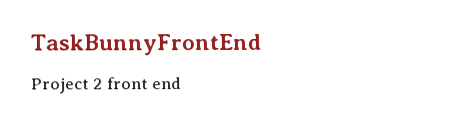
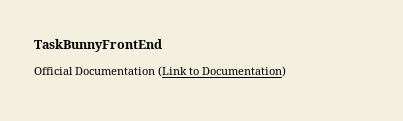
[31,77,183,94] Project 2 front end -> [34,66,286,77] Official Documentation (Link to Documentation)

